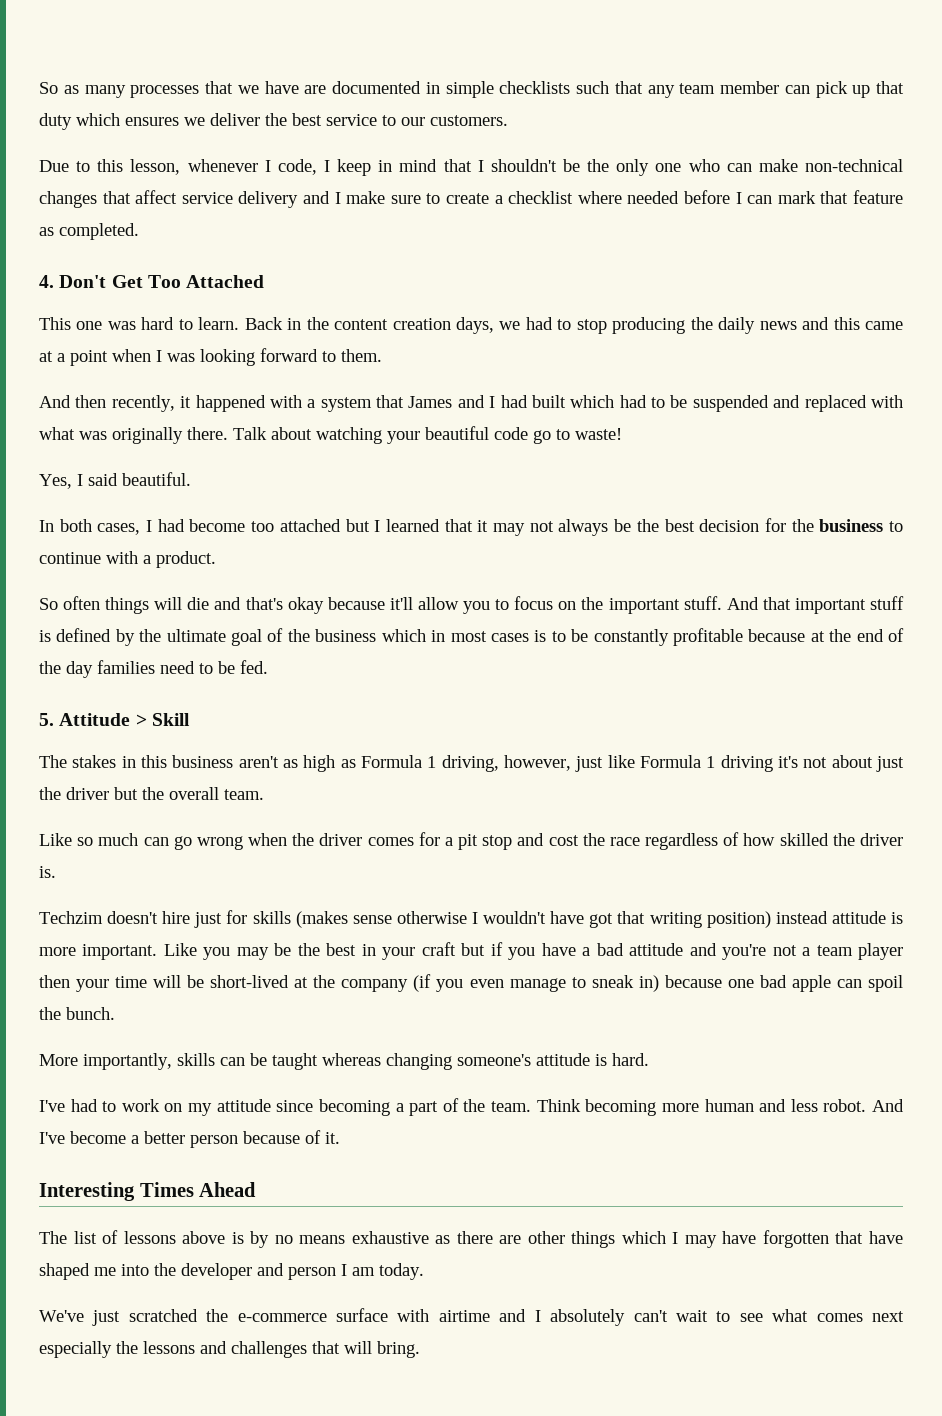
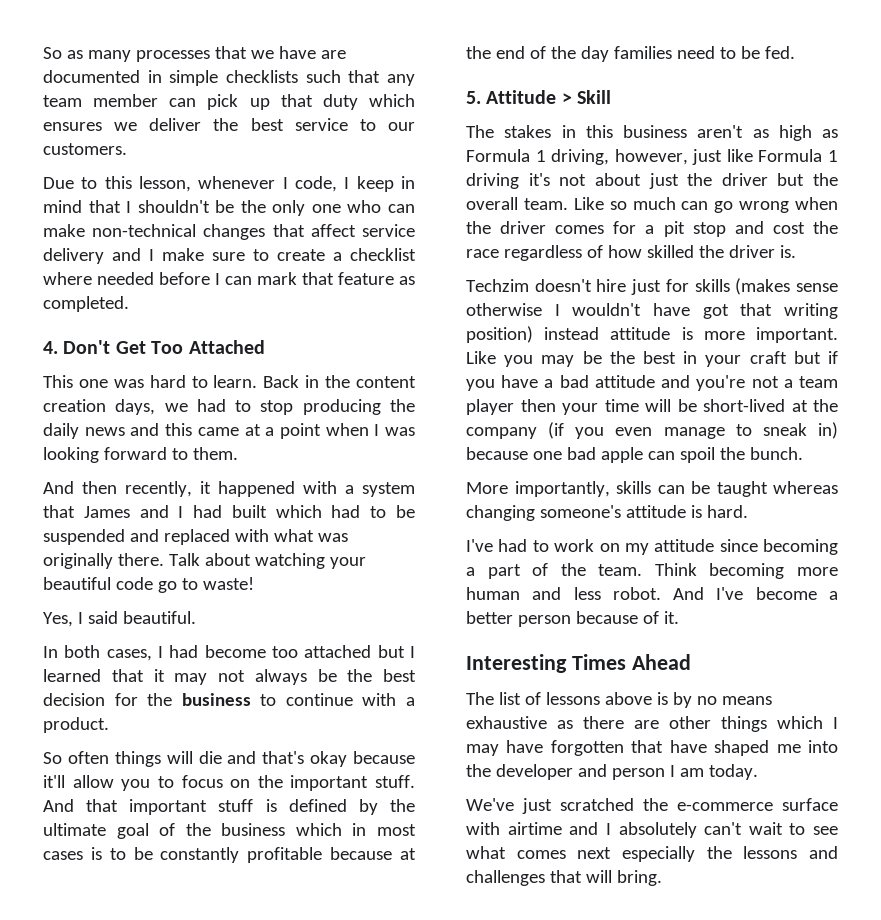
(264, 794) // -> (568, 204) none

